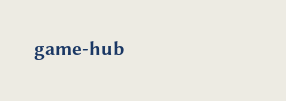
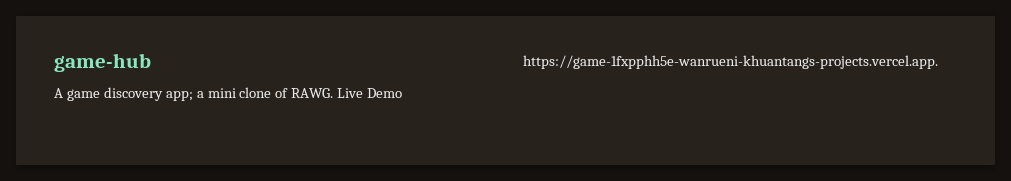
(124, 50) none -> [54,87,403,101] [523,55,938,69] // A game discovery app; a mini clone of RAWG. Live Demo https://game-1fxpphh5e-wanrueni-khuantangs-projects.vercel.app.

